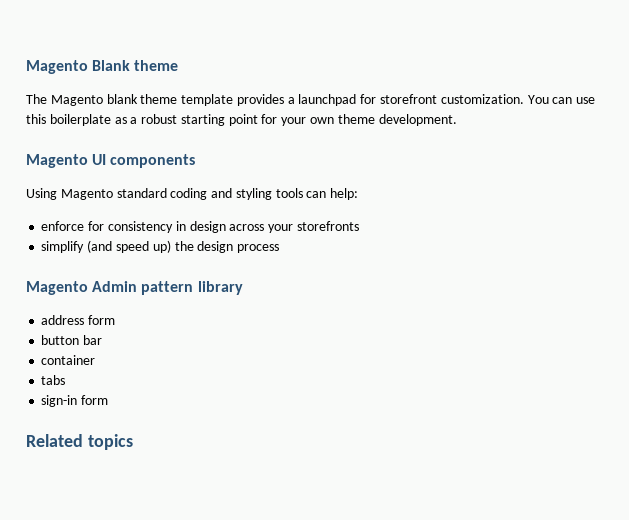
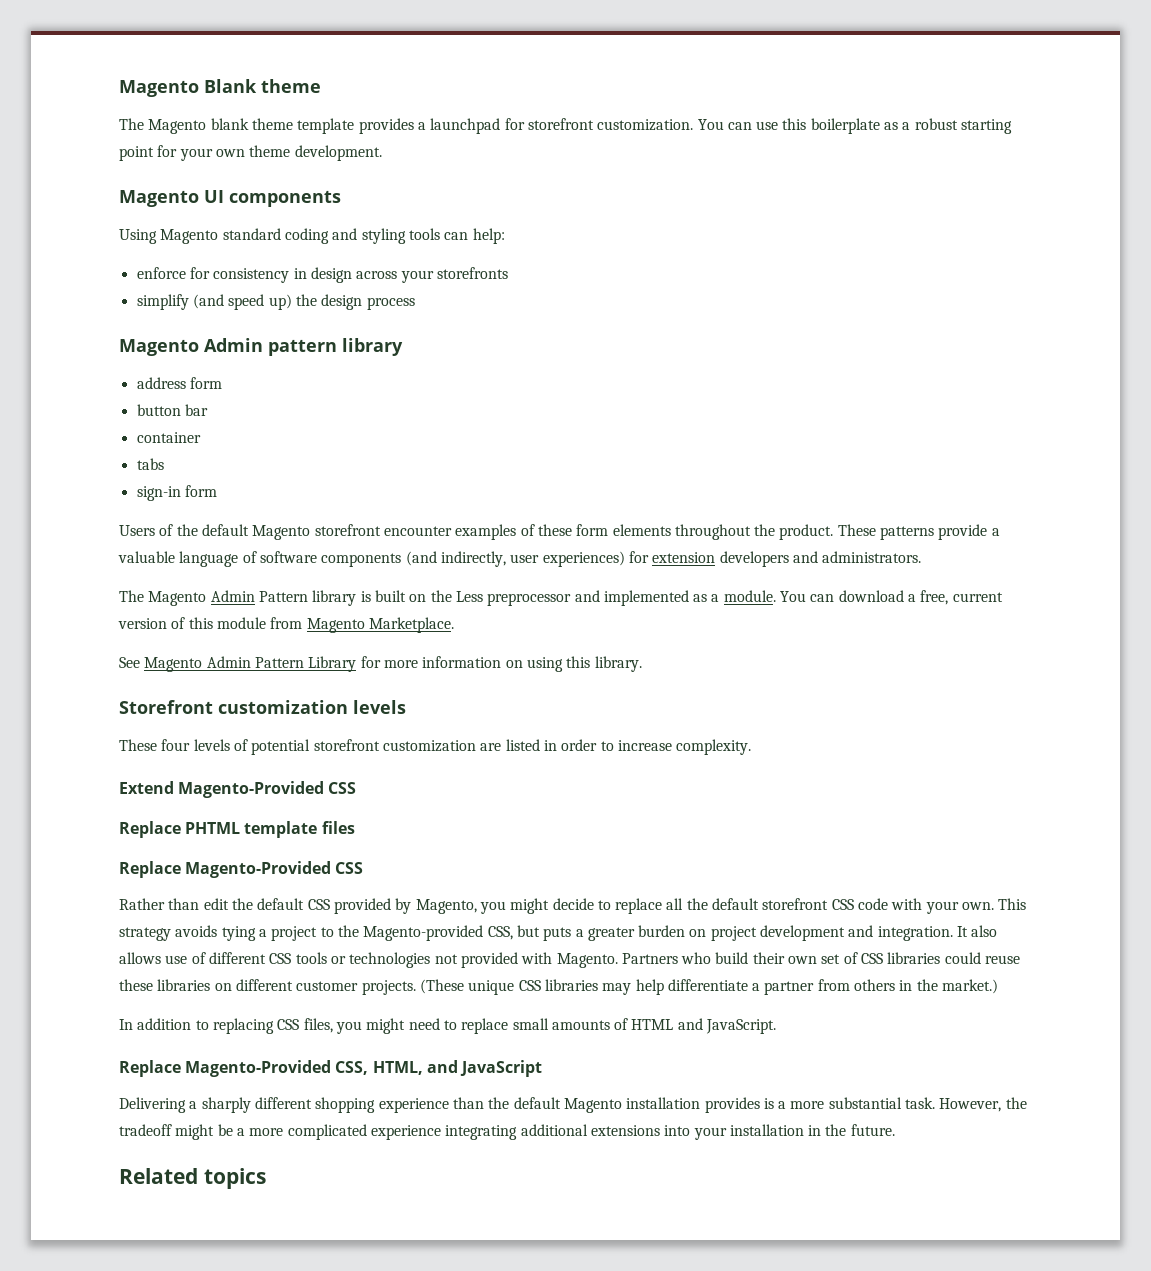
(109, 400) none -> [119,524,1000,540] [118,551,922,567] [119,590,1003,606] [118,617,454,633] [119,656,642,672] [119,700,406,714] [119,739,752,755] [119,781,357,798] [119,821,355,838] [119,861,364,878] [119,898,1027,914] [119,925,998,941] [119,952,1021,968] [119,979,999,995] [119,1018,777,1034] [119,1060,542,1077] [119,1097,1027,1113] [119,1124,895,1140] // Users of the default Magento storefront encounter examples of these form elements throughout the product. These patterns provide a valuable language of software components (and indirectly, user experiences) for extension developers and administrators. // The Magento Admin Pattern library is built on the Less preprocessor and implemented as a module. You can download a free, current version of this module from Magento Marketplace. // See Magento Admin Pattern Library for more information on using this library. // Storefront customization levels // These four levels of potential storefront customization are listed in order to increase complexity. // Extend Magento-Provided CSS // Replace PHTML template files // Replace Magento-Provided CSS // Rather than edit the default CSS provided by Magento, you might decide to replace all the default storefront CSS code with your own. This strategy avoids tying a project to the Magento-provided CSS, but puts a greater burden on project development and integration. It also allows use of different CSS tools or technologies not provided with Magento. Partners who build their own set of CSS libraries could reuse these libraries on different customer projects. (These unique CSS libraries may help differentiate a partner from others in the market.) // In addition to replacing CSS files, you might need to replace small amounts of HTML and JavaScript. // Replace Magento-Provided CSS, HTML, and JavaScript // Delivering a sharply different shopping experience than the default Magento installation provides is a more substantial task. However, the tradeoff might be a more complicated experience integrating additional extensions into your installation in the future.

